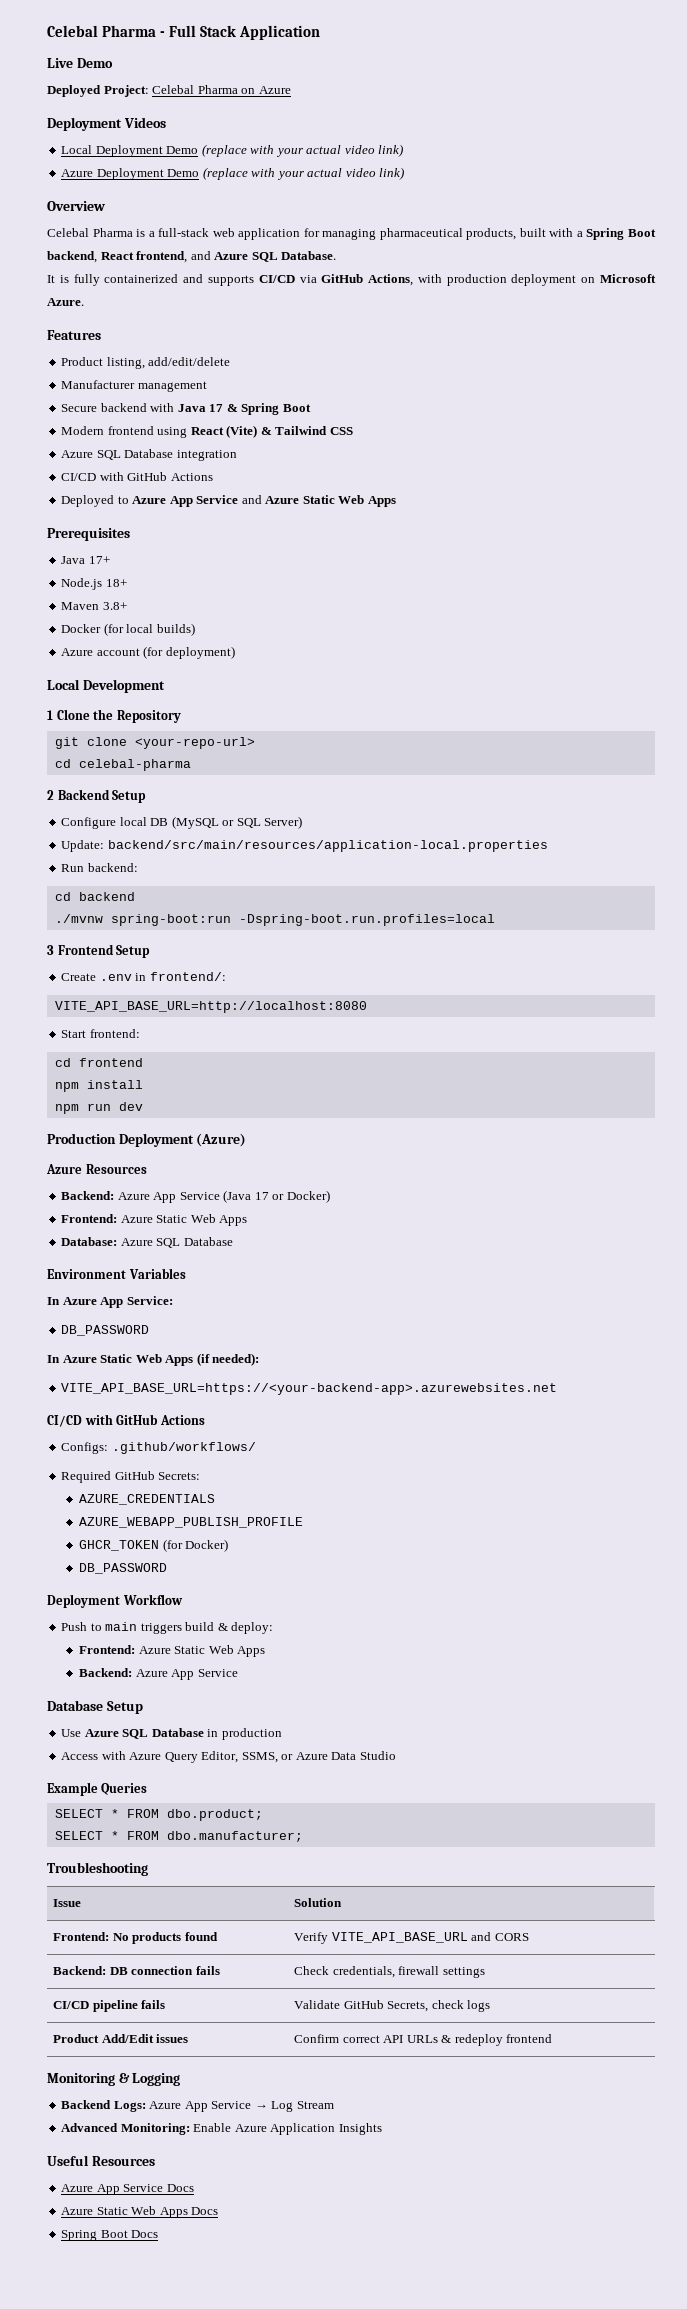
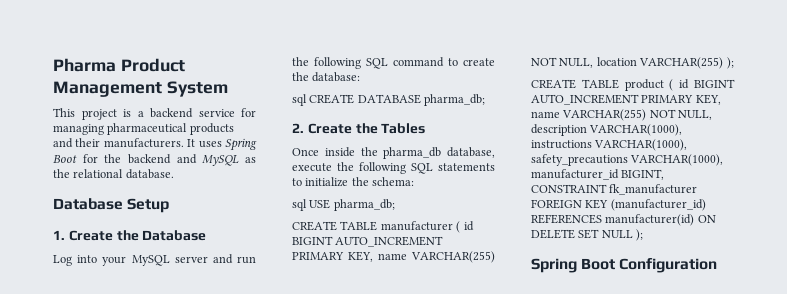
[47,25,320,40] [47,58,113,68] [47,85,291,97] [47,117,166,131] [61,144,404,157] [61,167,405,180] [47,201,105,211] [47,228,656,240] [47,251,337,263] [47,274,656,286] [47,298,84,306] [47,330,101,340] [61,357,231,369] [61,380,207,392] [61,403,311,415] [61,425,353,438] [61,449,237,461] [61,472,213,481] [61,495,396,507] [47,528,130,541] [61,556,110,564] [61,578,127,590] [61,602,127,610] [61,623,195,636] [61,646,235,659] [47,679,165,693] [47,709,181,723] [54,737,255,749] [54,759,191,771] [47,789,147,803] [61,816,303,829] [61,840,548,852] [61,863,138,872] [54,892,135,901] [54,914,495,926] [47,944,151,958] [61,972,226,981] [54,1001,367,1013] [61,1029,140,1038] [54,1058,143,1067] [54,1080,143,1092] [54,1102,143,1114] [47,1133,247,1147] [46,1164,147,1174] [61,1190,330,1203] [61,1214,248,1226] [61,1237,233,1248] [47,1268,186,1279] [47,1296,173,1308] [61,1325,150,1336] [47,1353,260,1366] [61,1383,558,1395] [47,1414,205,1427] [61,1442,256,1454] [61,1471,201,1483] [79,1494,216,1505] [79,1517,304,1528] [79,1539,229,1552] [79,1563,168,1574] [47,1594,183,1608] [61,1622,274,1634] [79,1645,266,1657] [79,1668,238,1680] [47,1700,143,1714] [61,1728,282,1740] [61,1751,396,1763] [47,1782,148,1796] [54,1809,263,1821] [54,1831,303,1842] [47,1862,148,1876] [53,1899,82,1907] [294,1898,343,1907] [53,1932,218,1944] [294,1932,529,1944] [53,1966,220,1975] [294,1966,485,1978] [53,2000,166,2012] [294,2000,491,2012] [53,2034,189,2043] [294,2034,553,2046] [47,2073,181,2086] [61,2100,334,2112] [61,2123,382,2135] [47,2155,155,2166] [61,2184,194,2195] [61,2206,219,2218] [61,2230,159,2241] Celebal Pharma - Full Stack Application // Live Demo // Deployed Project: Celebal Pharma on Azure // Deployment Videos // Local Deployment Demo (replace with your actual video link) // Azure Deployment Demo (replace with your actual video link) // Overview // Celebal Pharma is a full-stack web application for managing pharmaceutical products, built with a Spring Boot backend, React frontend, and Azure SQL Database. // It is fully containerized and supports CI/CD via GitHub Actions, with production deployment on Microsoft Azure. // Features // Product listing, add/edit/delete // Manufacturer management // Secure backend with Java 17 & Spring Boot // Modern frontend using React (Vite) & Tailwind CSS // Azure SQL Database integration // CI/CD with GitHub Actions // Deployed to Azure App Service and Azure Static Web Apps // Prerequisites // Java 17+ // Node.js 18+ // Maven 3.8+ // Docker (for local builds) // Azure account (for deployment) // Local Development // 1 Clone the Repository // git clone <your-repo-url> // cd celebal-pharma // 2 Backend Setup // Configure local DB (MySQL or SQL Server) // Update: backend/src/main/resources/application-local.properties // Run backend: // cd backend // ./mvnw spring-boot:run -Dspring-boot.run.profiles=local // 3 Frontend Setup // Create .env in frontend/: // VITE_API_BASE_URL=http://localhost:8080 // Start frontend: // cd frontend // npm install // npm run dev // Production Deployment (Azure) // Azure Resources // Backend: Azure App Service (Java 17 or Docker) // Frontend: Azure Static Web Apps // Database: Azure SQL Database // Environment Variables // In Azure App Service: // DB_PASSWORD // In Azure Static Web Apps (if needed): // VITE_API_BASE_URL=https://<your-backend-app>.azurewebsites.net // CI/CD with GitHub Actions // Configs: .github/workflows/ // Required GitHub Secrets: // AZURE_CREDENTIALS // AZURE_WEBAPP_PUBLISH_PROFILE // GHCR_TOKEN (for Docker) // DB_PASSWORD // Deployment Workflow // Push to main triggers build & deploy: // Frontend: Azure Static Web Apps // Backend: Azure App Service // Database Setup // Use Azure SQL Database in production // Access with Azure Query Editor, SSMS, or Azure Data Studio // Example Queries // SELECT * FROM dbo.product; // SELECT * FROM dbo.manufacturer; // Troubleshooting // Issue | Solution // Frontend: No products found | Verify VITE_API_BASE_URL and CORS // Backend: DB connection fails | Check credentials, firewall settings // CI/CD pipeline fails | Validate GitHub Secrets, check logs // Product Add/Edit issues | Confirm correct API URLs & redeploy frontend // Monitoring & Logging // Backend Logs: Azure App Service → Log Stream // Advanced Monitoring: Enable Azure Application Insights // Useful Resources // Azure App Service Docs // Azure Static Web Apps Docs // Spring Boot Docs -> [53,58,185,72] [53,81,228,97] [53,108,256,120] [53,123,234,135] [53,138,257,151] [53,154,256,166] [53,169,174,179] [53,198,170,213] [53,230,207,241] [53,254,256,266] [292,57,495,69] [292,72,361,82] [292,94,486,106] [292,123,426,134] [292,147,495,159] [292,162,495,174] [292,177,415,187] [292,199,395,211] [292,221,474,233] [292,236,444,247] [292,251,495,263] [531,57,734,69] [531,79,735,91] [531,94,721,105] [531,109,713,121] [531,124,683,136] [531,139,688,151] [531,154,724,166] [531,169,665,180] [531,184,698,195] [531,199,706,211] [531,214,716,226] [531,229,644,241] [531,258,718,273] Pharma Product Management System // This project is a backend service for managing pharmaceutical products and their manufacturers. It uses Spring Boot for the backend and MySQL as the relational database. // Database Setup // 1. Create the Database // Log into your MySQL server and run the following SQL command to create the database: // sql CREATE DATABASE pharma_db; // 2. Create the Tables // Once inside the pharma_db database, execute the following SQL statements to initialize the schema: // sql USE pharma_db; // CREATE TABLE manufacturer ( id BIGINT AUTO_INCREMENT PRIMARY KEY, name VARCHAR(255) NOT NULL, location VARCHAR(255) ); // CREATE TABLE product ( id BIGINT AUTO_INCREMENT PRIMARY KEY, name VARCHAR(255) NOT NULL, description VARCHAR(1000), instructions VARCHAR(1000), safety_precautions VARCHAR(1000), manufacturer_id BIGINT, CONSTRAINT fk_manufacturer FOREIGN KEY (manufacturer_id) REFERENCES manufacturer(id) ON DELETE SET NULL ); // Spring Boot Configuration

